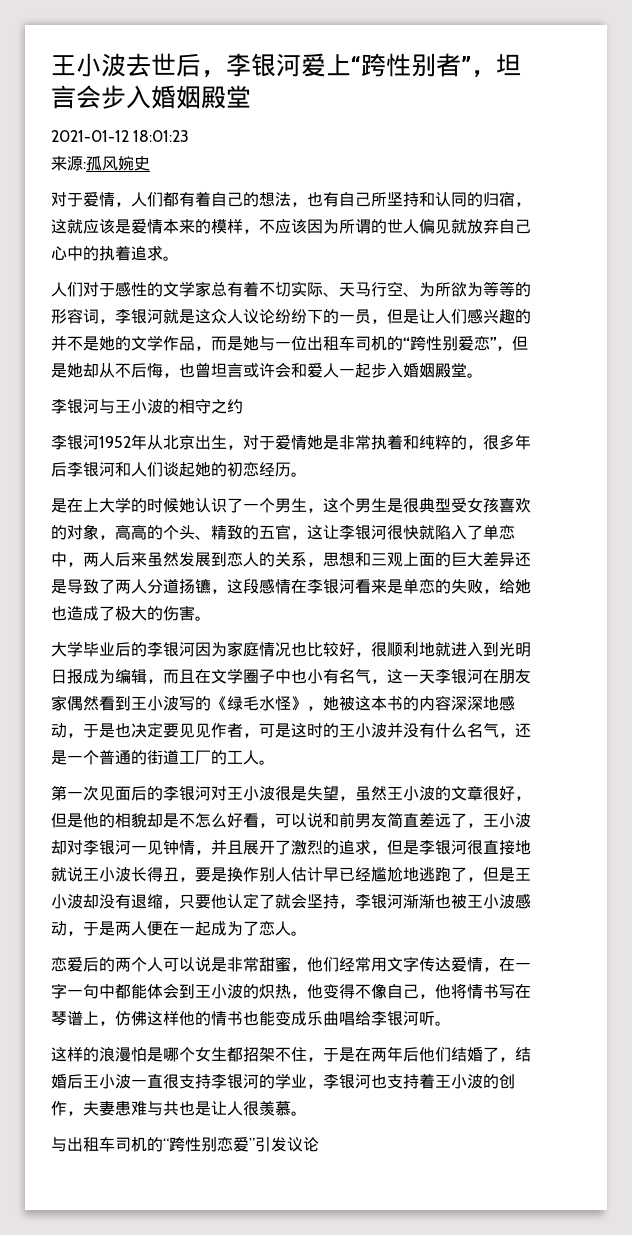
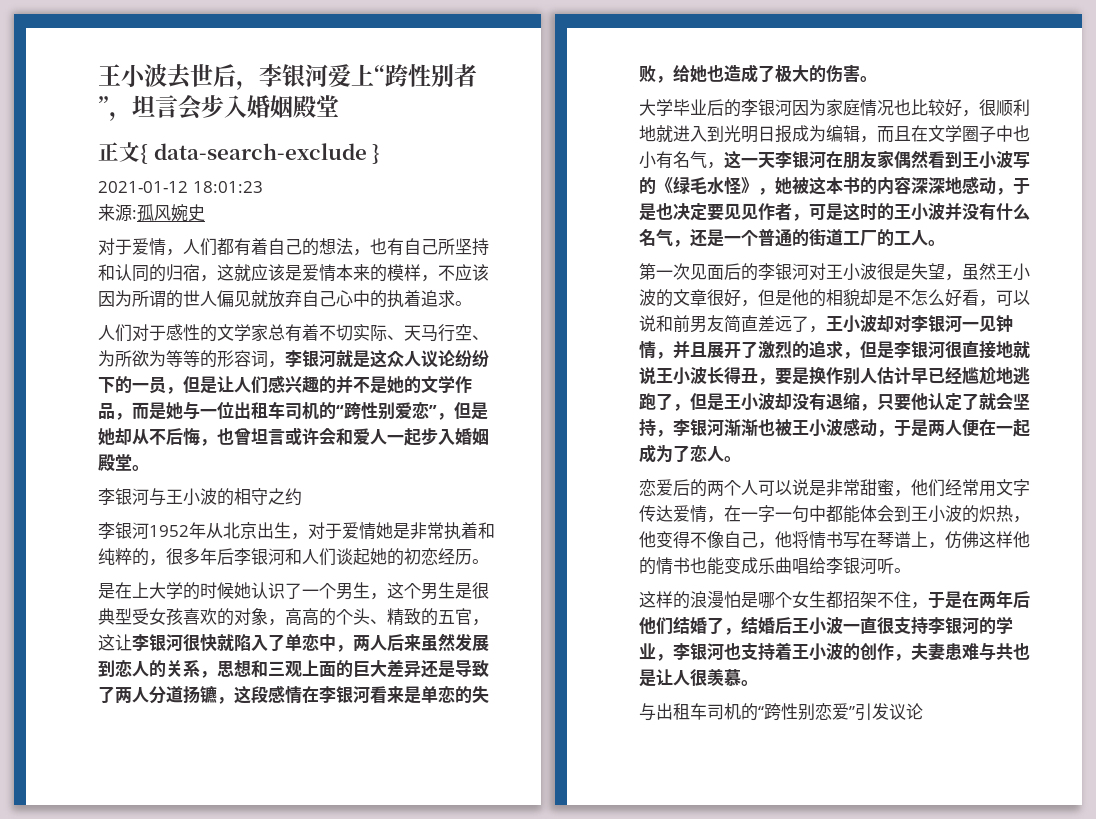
(251, 96) none -> [98,142,381,164] // 正文{ data-search-exclude }

